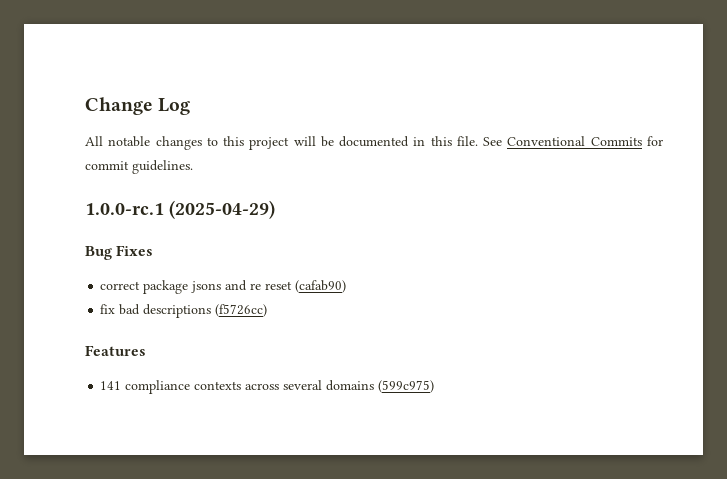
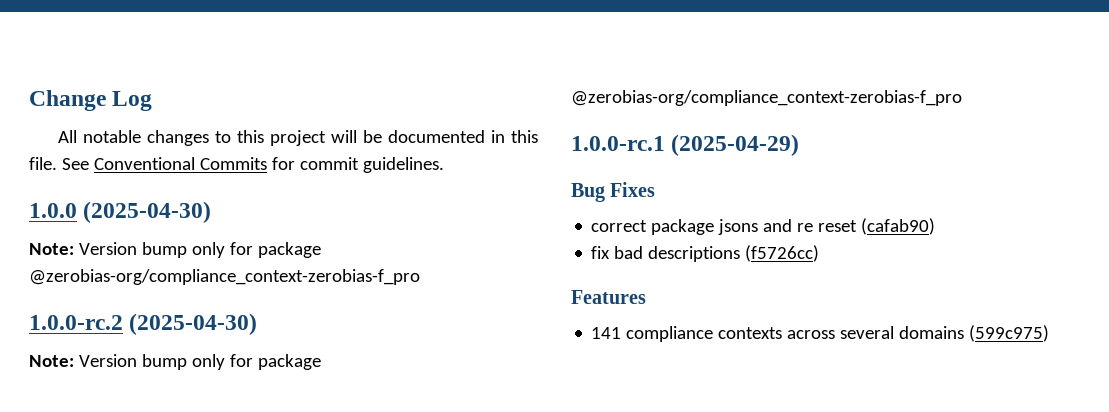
(193, 167) none -> [29,201,212,223] [29,242,321,258] [29,269,420,285] [29,313,258,335] [29,354,321,370] [571,90,962,106] // 1.0.0 (2025-04-30) // Note: Version bump only for package @zerobias-org/compliance_context-zerobias-f_pro // 1.0.0-rc.2 (2025-04-30) // Note: Version bump only for package @zerobias-org/compliance_context-zerobias-f_pro

